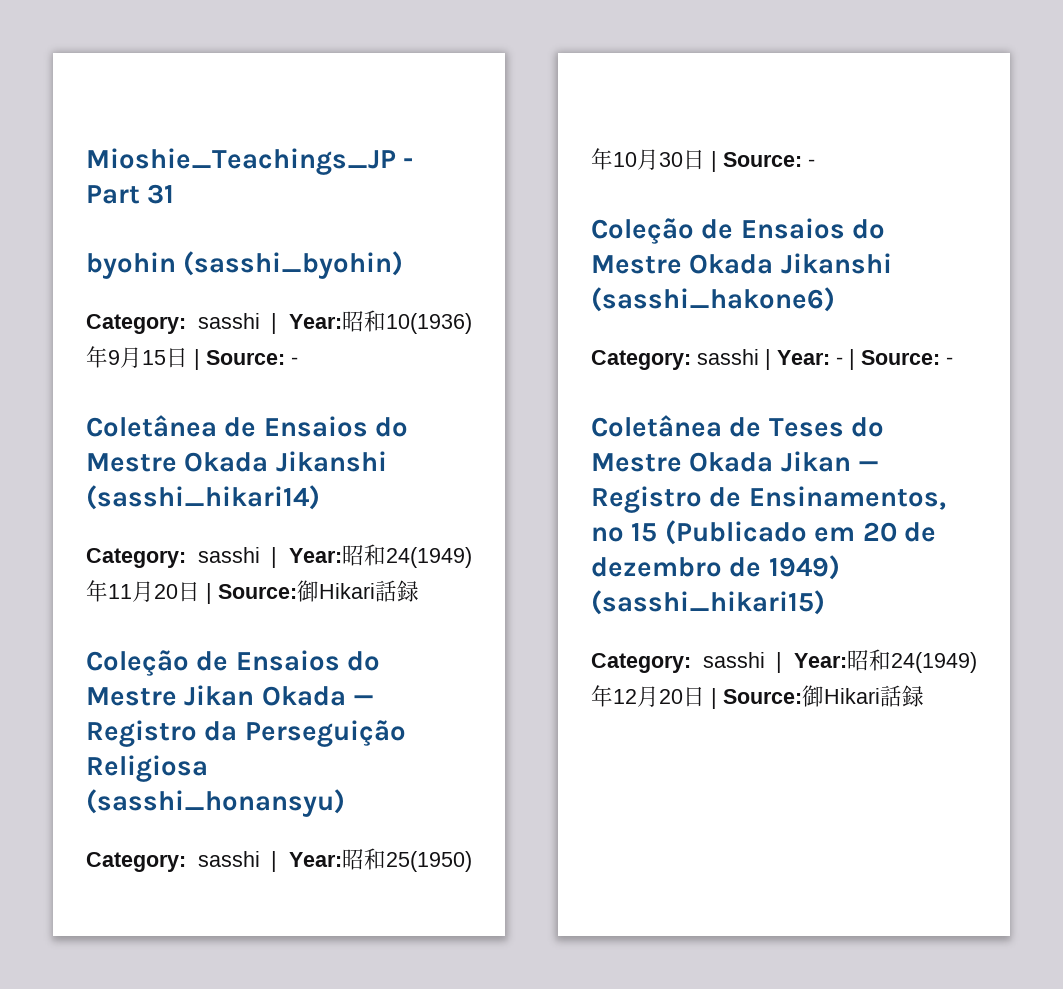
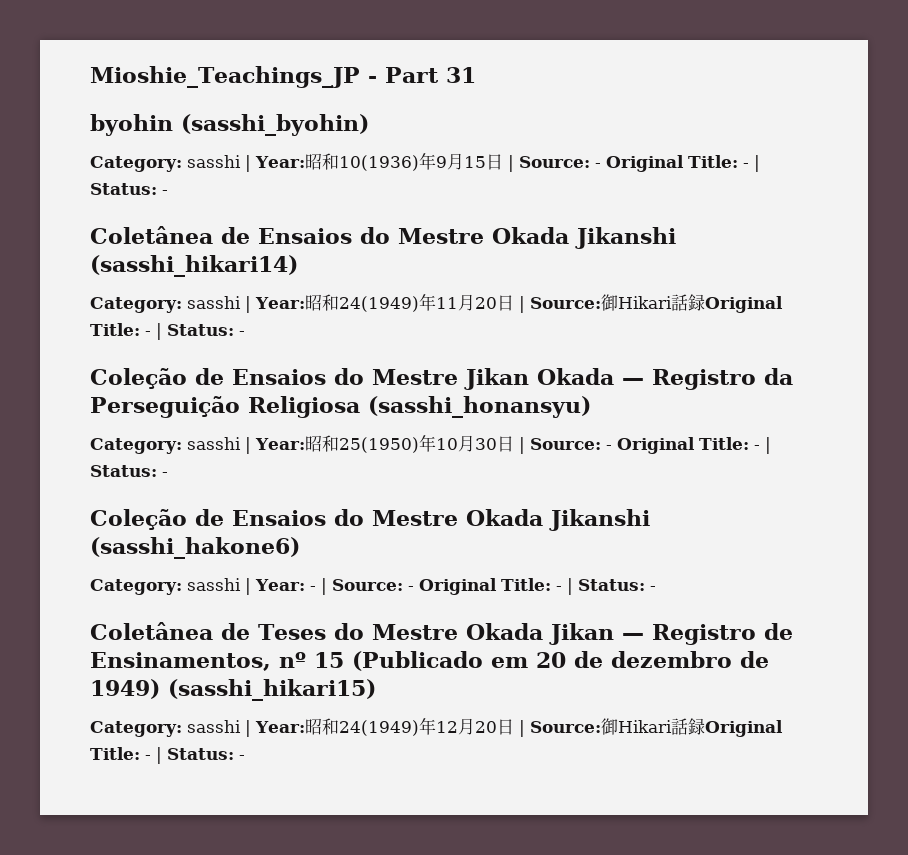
(298, 361) none -> [605,155,760,172] [90,183,168,195] Original Title: - | Status: -
(419, 591) none -> [704,296,783,313] [90,323,245,340] Original Title: - | Status: -
(815, 163) none -> [616,437,771,454] [90,465,168,477] Original Title: - | Status: -
(953, 361) none -> [418,578,656,595] Original Title: - | Status: -
(924, 696) none -> [704,720,783,737] [90,747,245,764] Original Title: - | Status: -

